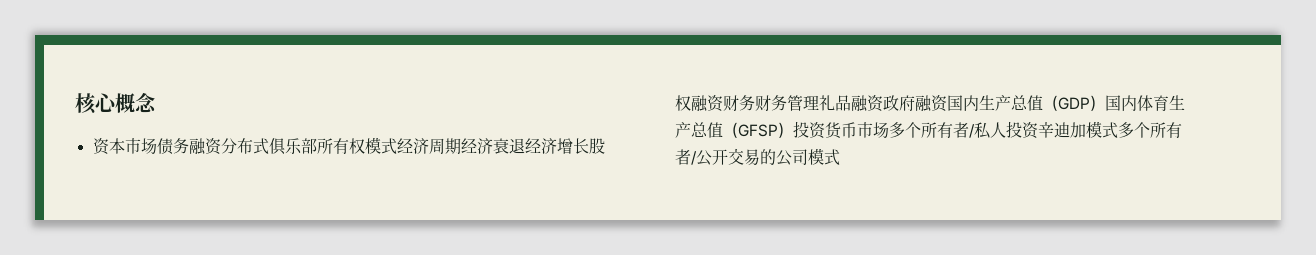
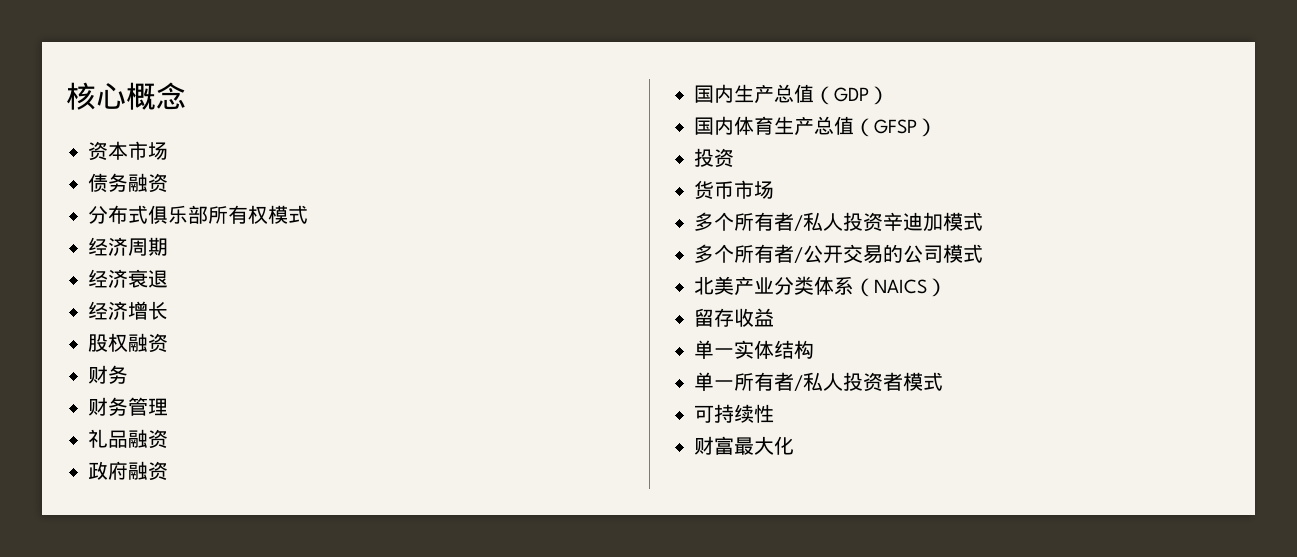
(157, 146) none -> (168, 151) //
(222, 146) none -> (168, 183) //
(397, 146) none -> (308, 214) //
(461, 146) none -> (168, 246) //
(525, 146) none -> (168, 279) //
(589, 146) none -> (168, 310) //
[722,95,755,111] 财务 -> [88,365,128,384] // 财务 //
(819, 102) none -> (168, 407) //
(884, 103) none -> (168, 439) //
(948, 103) none -> (168, 471) //
(1105, 103) none -> (889, 95) //
[792,121,826,139] 投资 -> [694,148,734,168] // 投资 //
(889, 130) none -> (774, 190) //
(1118, 130) none -> (983, 221) //
(840, 157) none -> [694,276,947,297] [694,308,774,327] [694,340,814,359] [694,372,943,392] [694,404,774,423] [694,436,794,455] // 北美产业分类体系（NAICS） // 留存收益 // 单一实体结构 // 单一所有者/私人投资者模式 // 可持续性 // 财富最大化

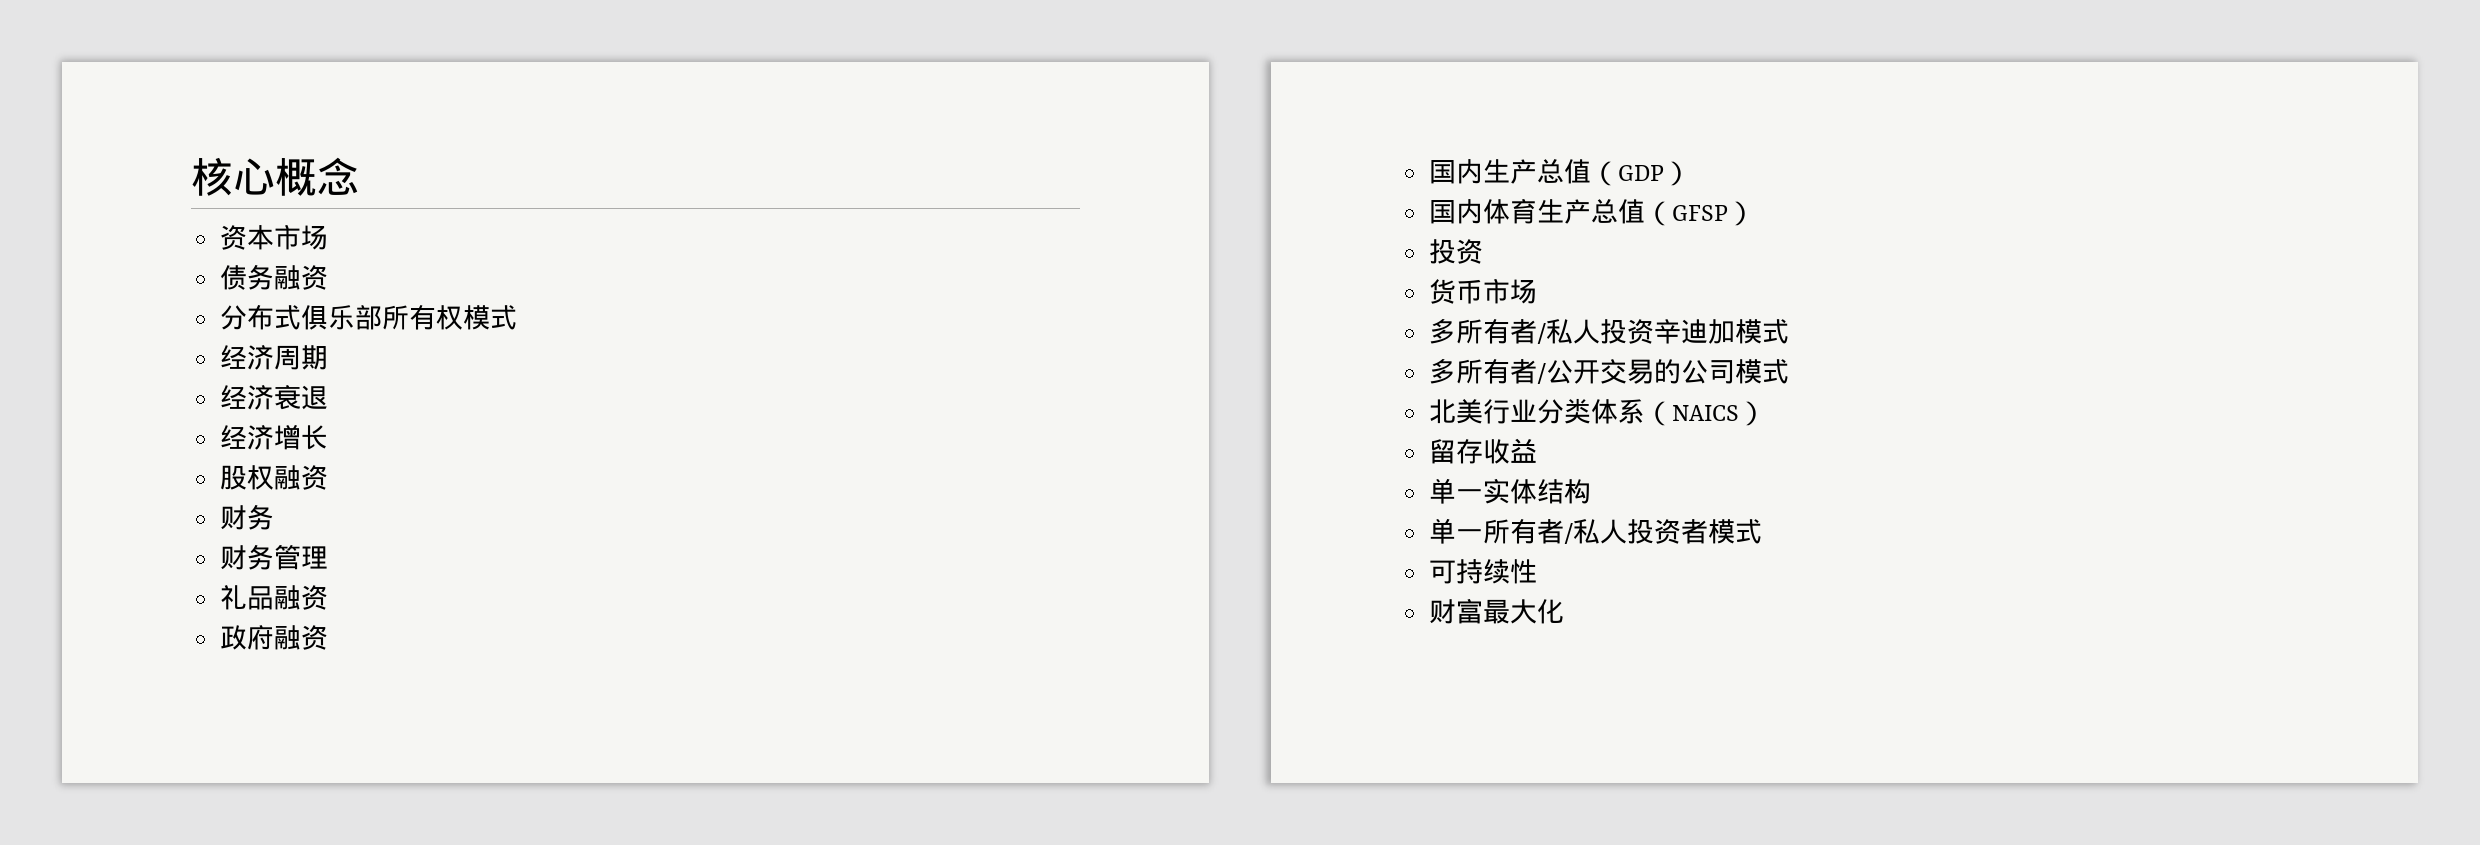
[714,212,734,231] 个 -> (1457, 331) none
[714,244,734,263] 个 -> (1457, 371) none
[734,276,754,295] 产 -> [1483,399,1511,424] 行

